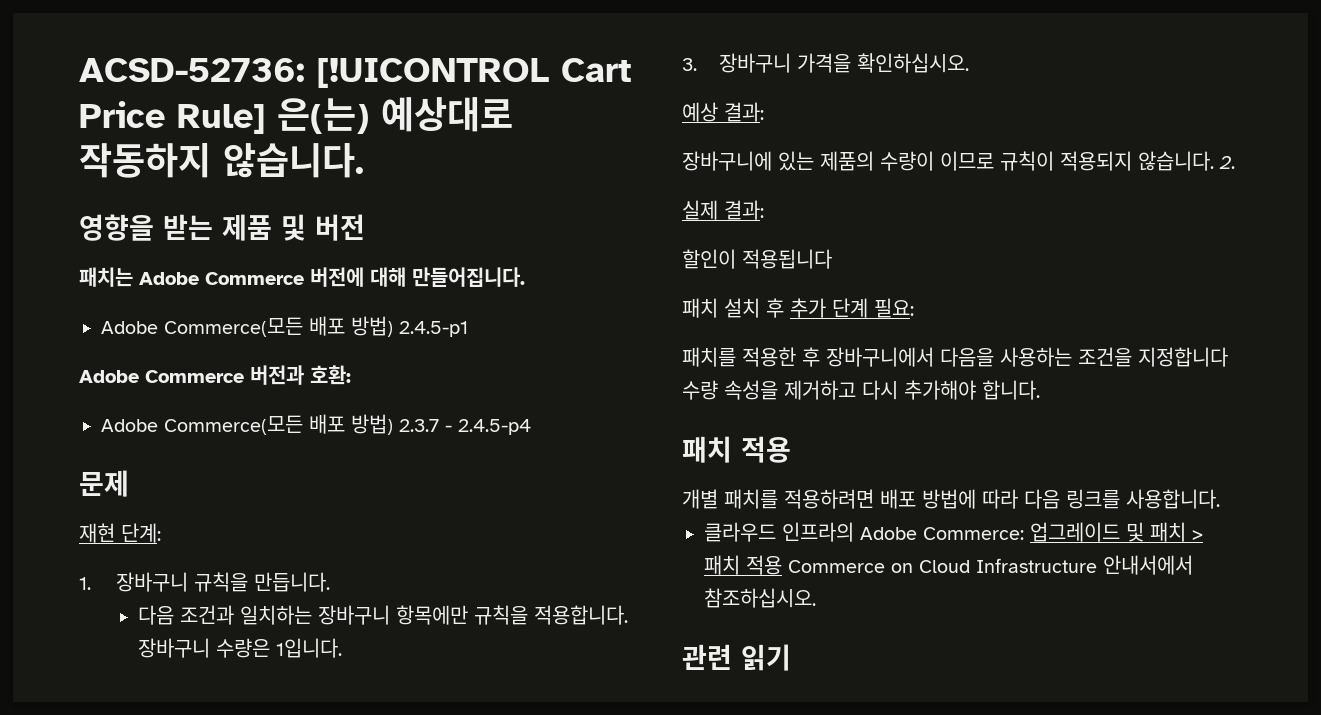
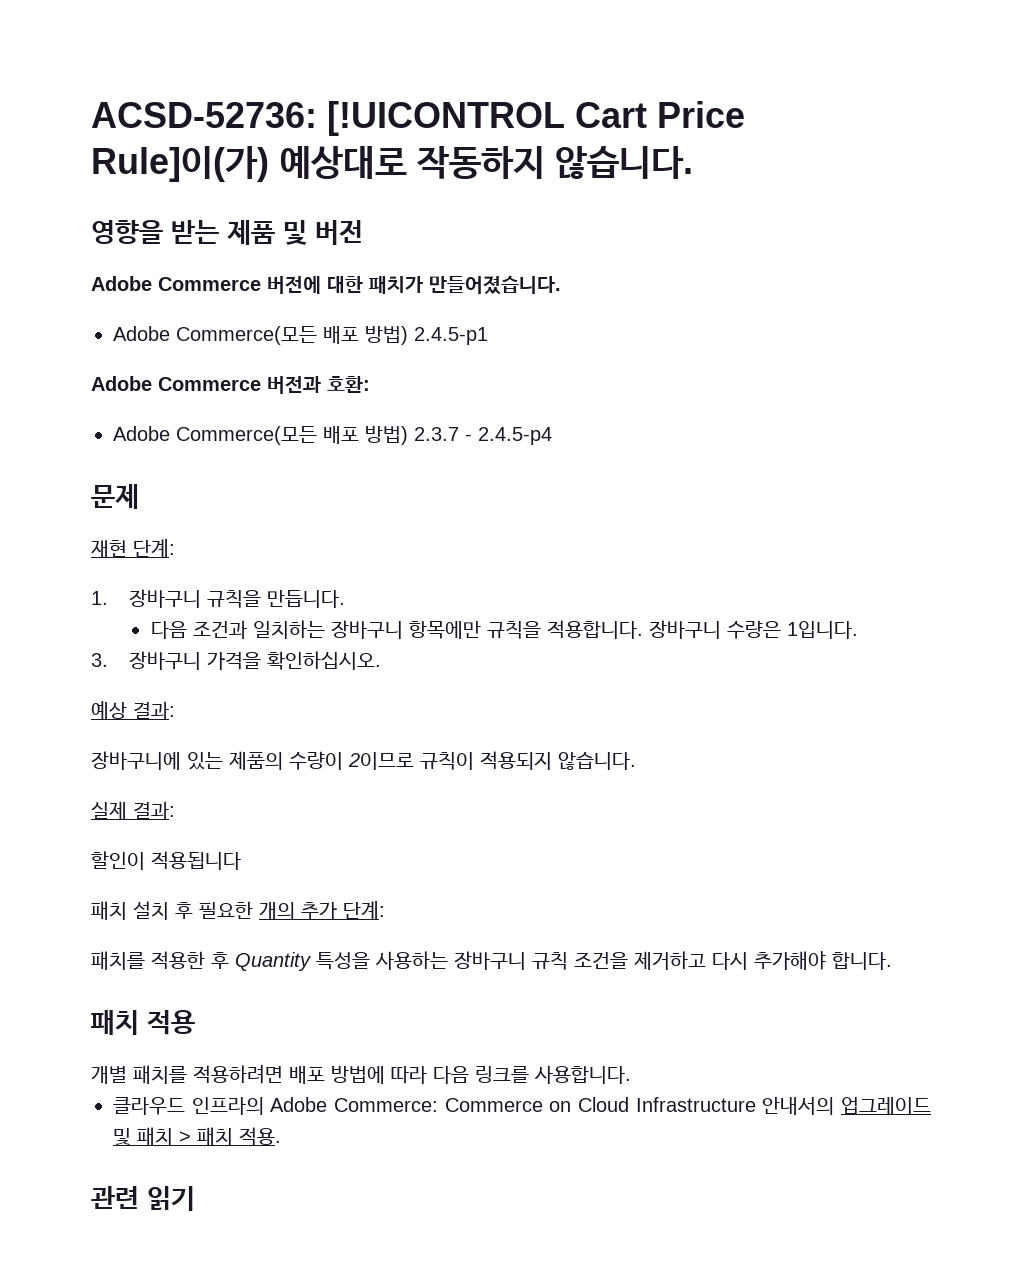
[177,98,369,134] Rule] 은(는) -> [91,146,269,182] Rule]이(가)
[79,267,133,287] 패치는 -> (363, 232) none
[370,267,525,287] 대해 만들어집니다. -> [327,275,561,294] 대한 패치가 만들어졌습니다.
[940,151,994,171] 이므로 -> [348,752,414,770] 2이므로
[1219,156,1235,169] 2. -> (636, 761) none
[790,298,914,318] 추가 단계 필요: -> [199,901,385,920] 필요한 개의 추가 단계:
[826,347,1228,367] [682,380,778,400] 장바구니에서 다음을 사용하는 조건을 지정합니다 수량 속성을 -> [235,951,628,971] Quantity 특성을 사용하는 장바구니 규칙 조건을
(1024, 533) none -> [444,1096,835,1115] Commerce on Cloud Infrastructure 안내서의
[746,555,1193,575] [704,588,816,608] 적용 Commerce on Cloud Infrastructure 안내서에서 참조하십시오. -> [239,1127,281,1146] 적용.

